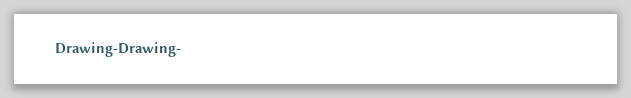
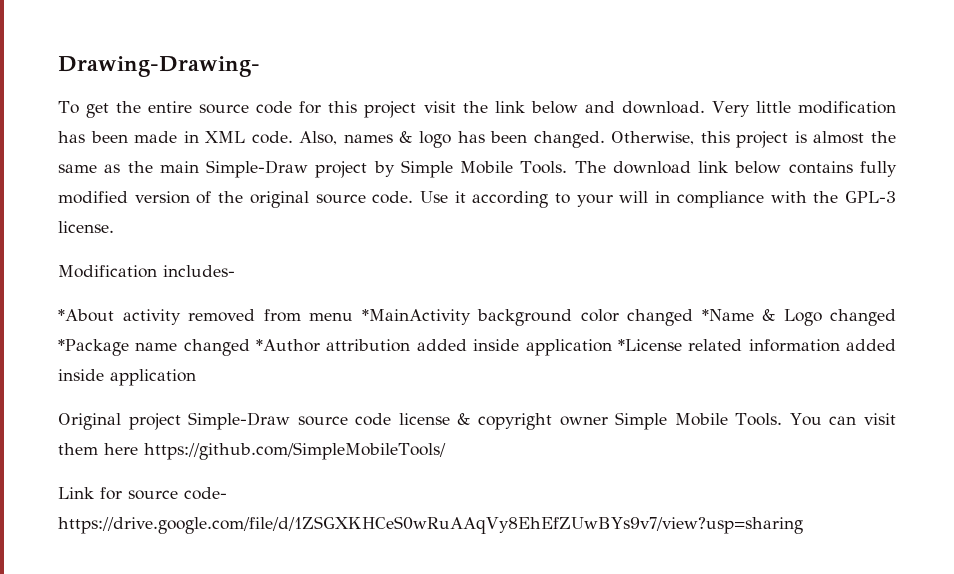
(181, 49) none -> [58,101,896,118] [58,131,896,148] [58,160,897,178] [58,191,897,208] [58,221,114,233] [58,265,235,278] [58,309,896,326] [58,339,897,356] [58,369,196,386] [58,412,896,430] [58,442,446,460] [58,487,227,500] [58,516,803,534] // To get the entire source code for this project visit the link below and download. Very little modification has been made in XML code. Also, names & logo has been changed. Otherwise, this project is almost the same as the main Simple-Draw project by Simple Mobile Tools. The download link below contains fully modified version of the original source code. Use it according to your will in compliance with the GPL-3 license. // Modification includes- // *About activity removed from menu *MainActivity background color changed *Name & Logo changed *Package name changed *Author attribution added inside application *License related information added inside application // Original project Simple-Draw source code license & copyright owner Simple Mobile Tools. You can visit them here https://github.com/SimpleMobileTools/ // Link for source code- https://drive.google.com/file/d/1ZSGXKHCeS0wRuAAqVy8EhEfZUwBYs9v7/view?usp=sharing

